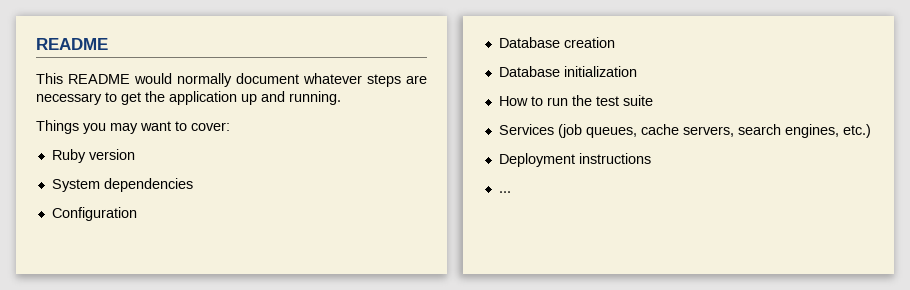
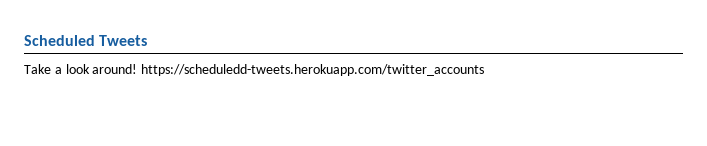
[36,38,108,50] [36,73,427,87] [36,91,341,105] [36,120,230,134] [51,149,135,163] [51,178,193,192] [51,207,137,221] [498,37,615,48] [498,66,637,77] [498,95,653,106] [498,124,871,138] [498,153,651,167] [498,191,511,193] README // This README would normally document whatever steps are necessary to get the application up and running. // Things you may want to cover: // Ruby version // System dependencies // Configuration // Database creation // Database initialization // How to run the test suite // Services (job queues, cache servers, search engines, etc.) // Deployment instructions // ... -> [24,35,148,46] [24,64,485,76] Scheduled Tweets // Take a look around! https://scheduledd-tweets.herokuapp.com/twitter_accounts

